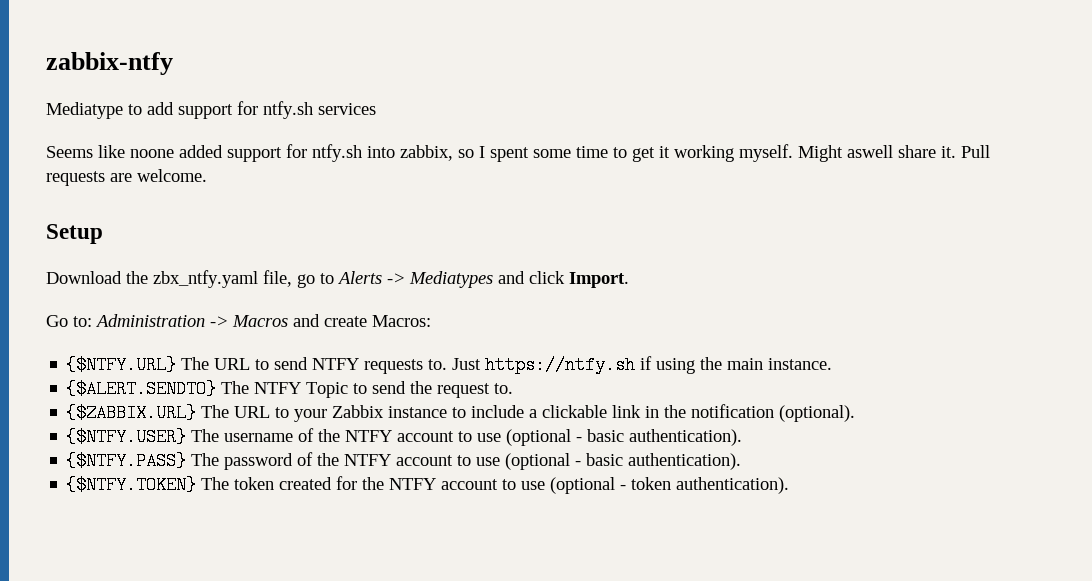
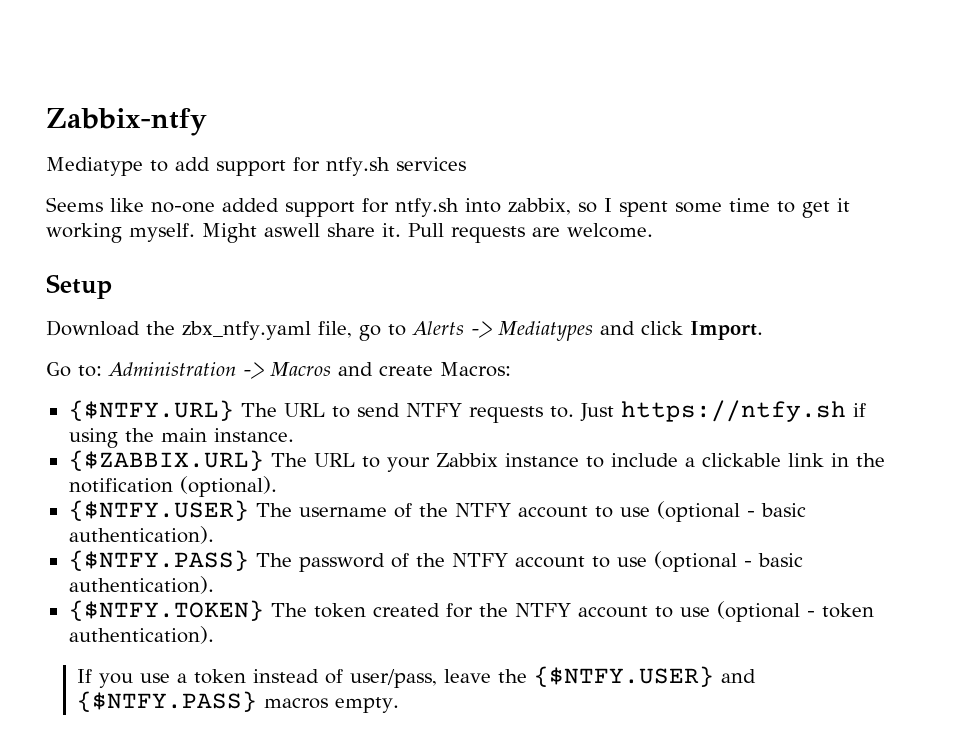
[46,52,173,75] zabbix-ntfy -> [46,108,207,136] Zabbix-ntfy
[130,149,174,158] noone -> [151,202,215,213] no-one
[66,380,514,398] // {$ALERT.SENDTO} The NTFY Topic to send the request to. -> (294, 435) none
(790, 485) none -> [77,666,757,688] [77,691,400,713] // If you use a token instead of user/pass, leave the {$NTFY.USER} and {$NTFY.PASS} macros empty.

